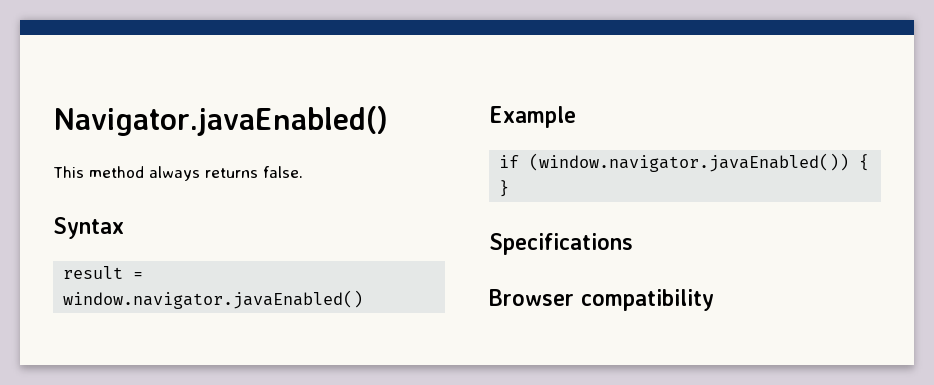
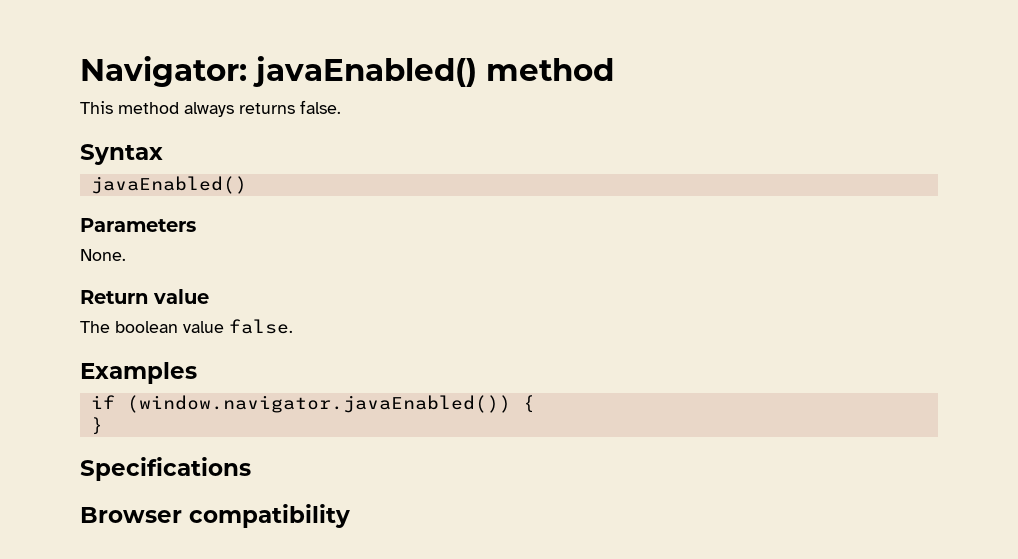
[53,106,388,136] Navigator.javaEnabled() -> [80,56,614,87] Navigator: javaEnabled() method
[63,266,144,279] [63,290,364,309] [489,106,576,128] result = window.navigator.javaEnabled() // Example -> [90,176,247,194] [80,218,196,232] [80,249,126,261] [80,289,209,304] [80,319,293,334] [80,362,197,384] javaEnabled() // Parameters // None. // Return value // The boolean value false. // Examples

